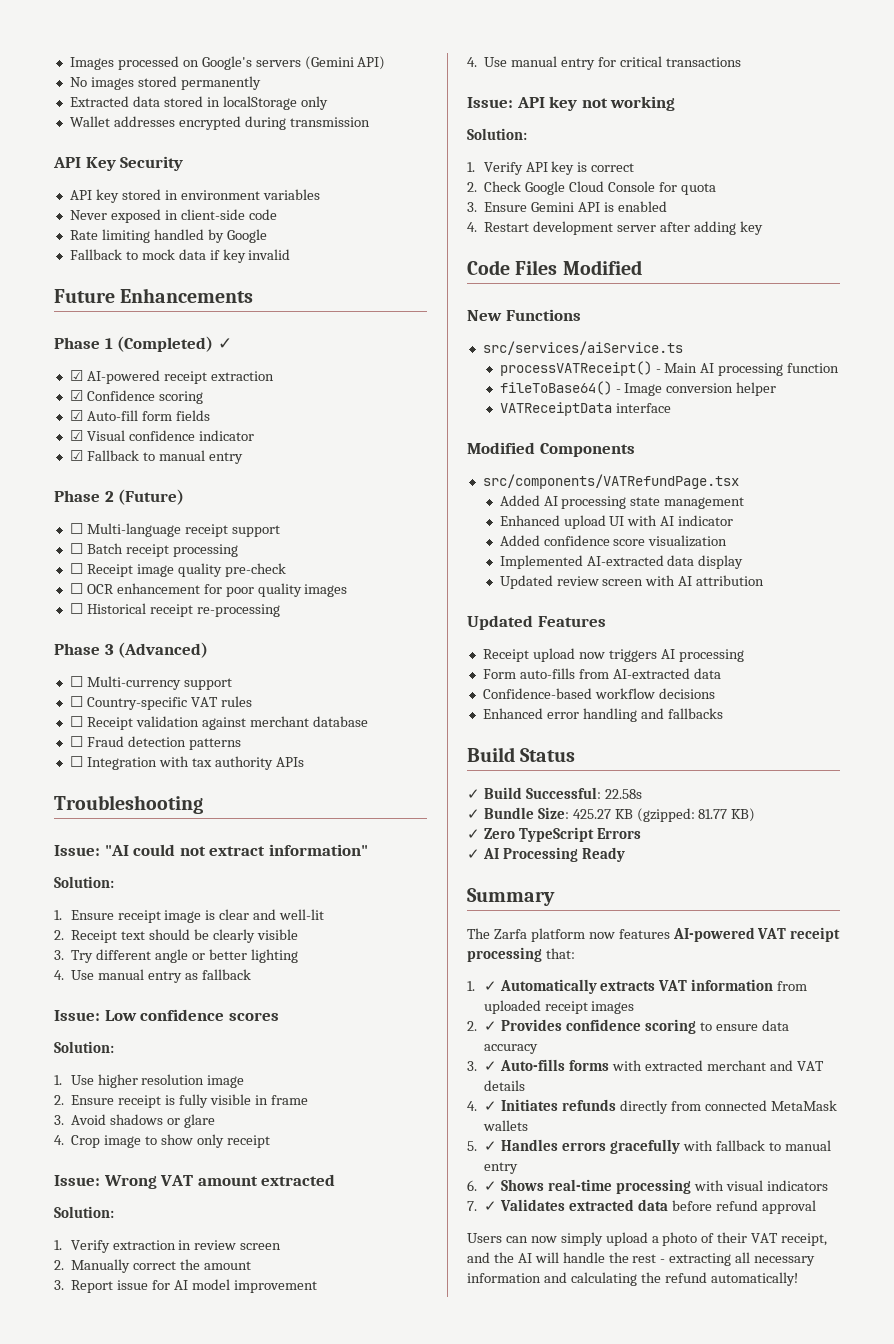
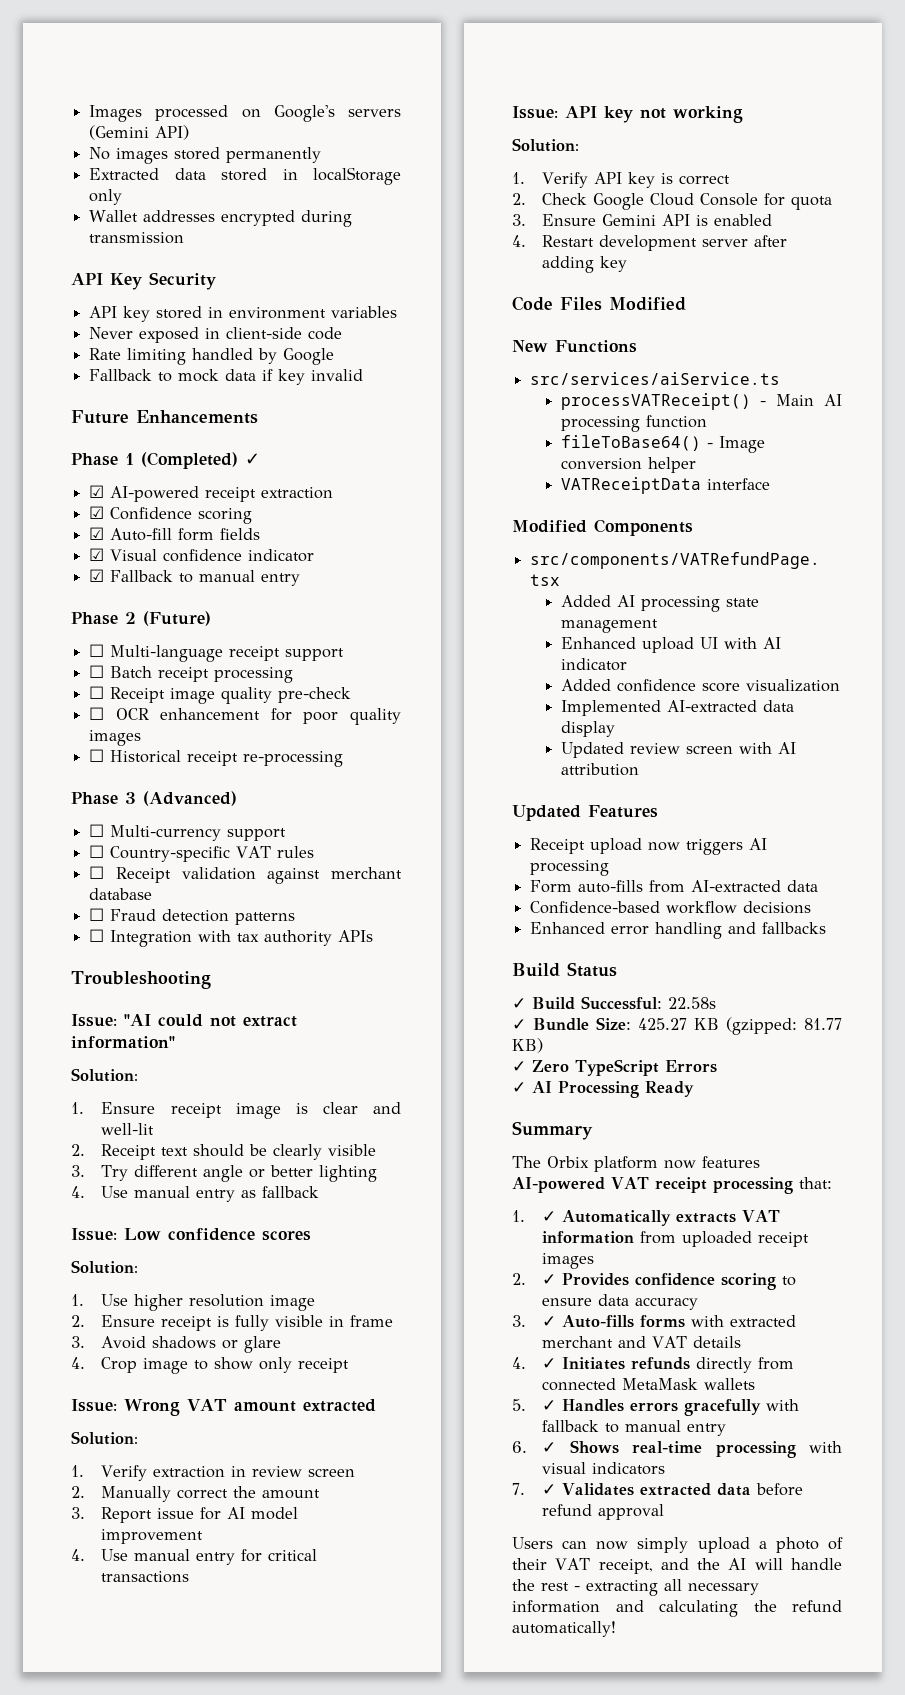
[493,929,527,939] Zarfa -> [547,1156,589,1168] Orbix

